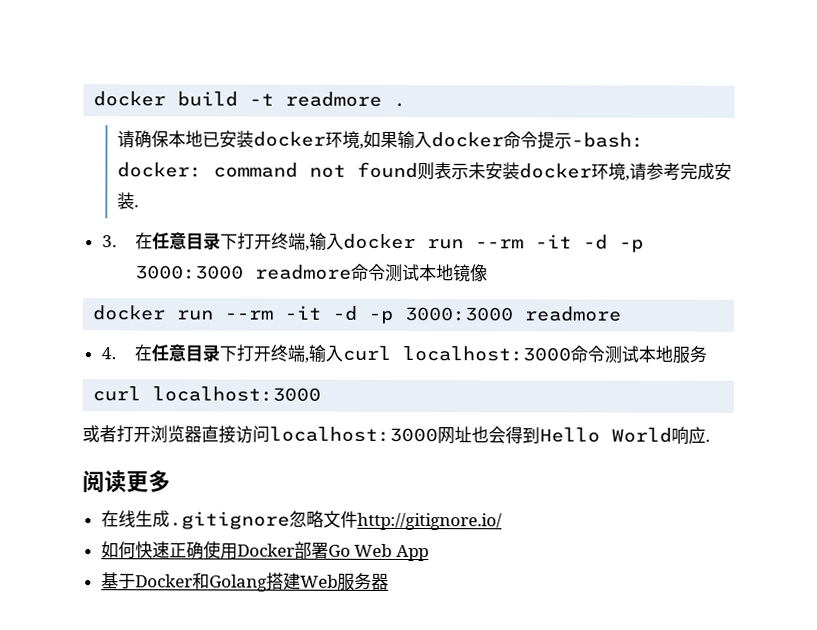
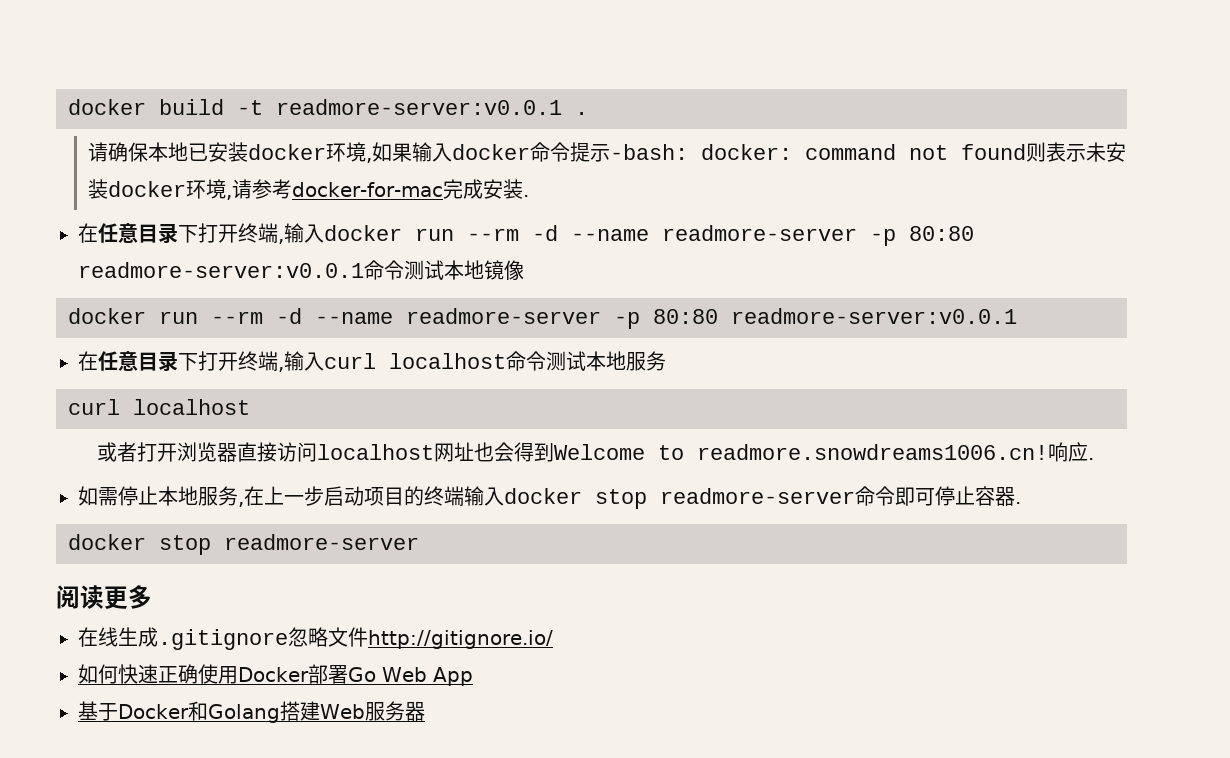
[285,91,383,107] readmore -> [276,99,562,115] readmore-server:v0.0.1
(681, 171) none -> [292,182,444,197] docker-for-mac
[101,235,117,248] 3. -> (530, 196) none
[535,234,645,253] [135,264,353,280] -it -d -p 3000:3000 readmore -> [532,225,974,246] [78,262,364,278] -d --name readmore-server -p 80:80 readmore-server:v0.0.1
[284,305,623,324] [100,347,116,360] -it -d -p 3000:3000 readmore // 4. -> [276,308,1017,329] -d --name readmore-server -p 80:80 readmore-server:v0.0.1 //
[402,345,572,362] localhost:3000 -> [389,353,506,369] localhost
[152,386,322,402] localhost:3000 -> [133,399,250,415] localhost
[269,426,438,443] localhost:3000 -> [316,444,434,460] localhost
[539,427,672,443] Hello World -> [553,444,1048,460] Welcome to readmore.snowdreams1006.cn!
(710, 440) none -> [78,486,1021,509] [68,534,419,555] // 如需停止本地服务,在上一步启动项目的终端输入docker stop readmore-server命令即可停止容器. // docker stop readmore-server

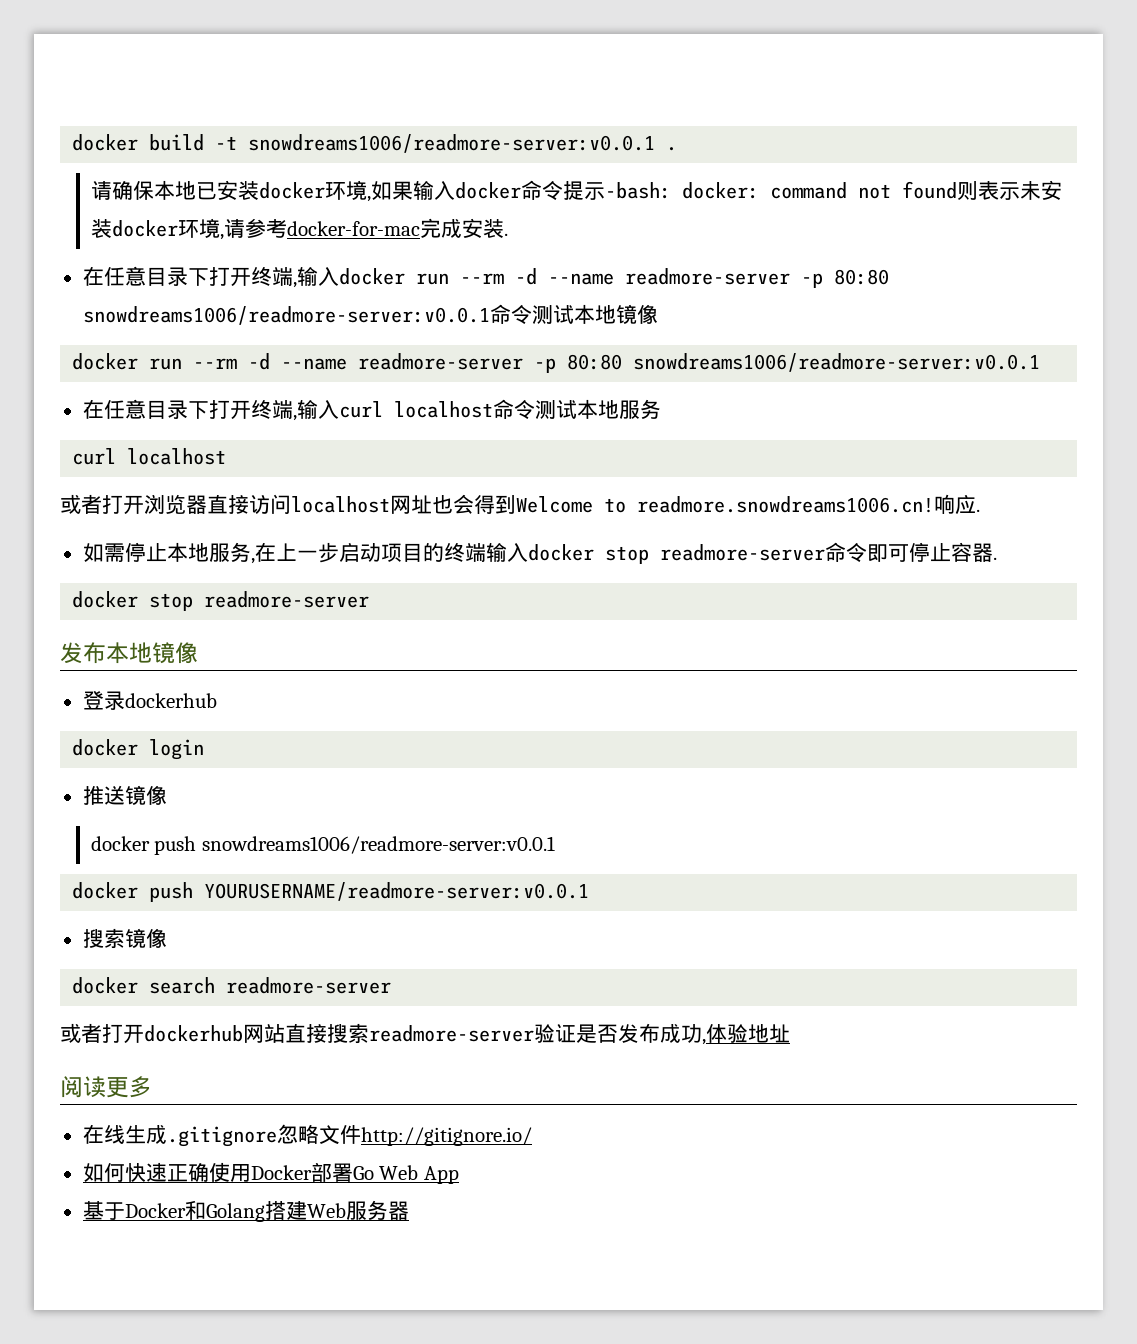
[276,99,562,115] readmore-server:v0.0.1 -> [248,134,656,153] snowdreams1006/readmore-server:v0.0.1
[78,262,364,278] readmore-server:v0.0.1 -> [82,306,490,325] snowdreams1006/readmore-server:v0.0.1
[731,308,1017,324] readmore-server:v0.0.1 -> [633,353,1041,372] snowdreams1006/readmore-server:v0.0.1
(419, 542) none -> [60,642,198,664] [82,691,217,710] [72,739,205,760] [82,785,167,805] [90,836,555,855] [72,882,590,902] [82,928,167,949] [72,977,392,994] [60,1023,790,1045] // 发布本地镜像 // 登录dockerhub // docker login // 推送镜像 // docker push snowdreams1006/readmore-server:v0.0.1 // docker push YOURUSERNAME/readmore-server:v0.0.1 // 搜索镜像 // docker search readmore-server // 或者打开dockerhub网站直接搜索readmore-server验证是否发布成功,体验地址

